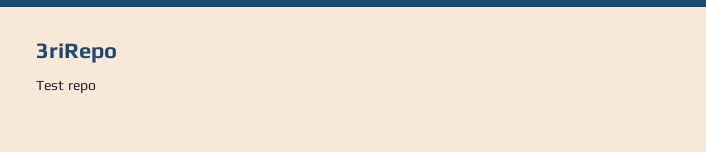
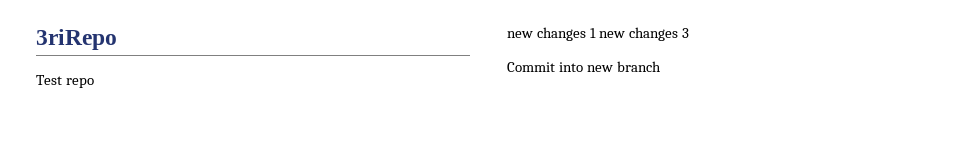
(96, 88) none -> [507,27,689,41] [507,61,661,72] // new changes 1 new changes 3 // Commit into new branch

